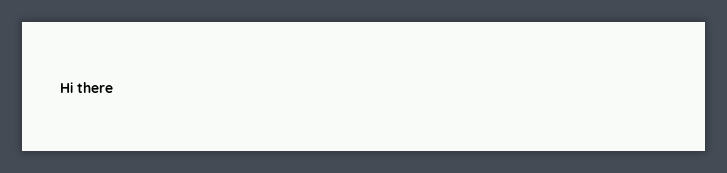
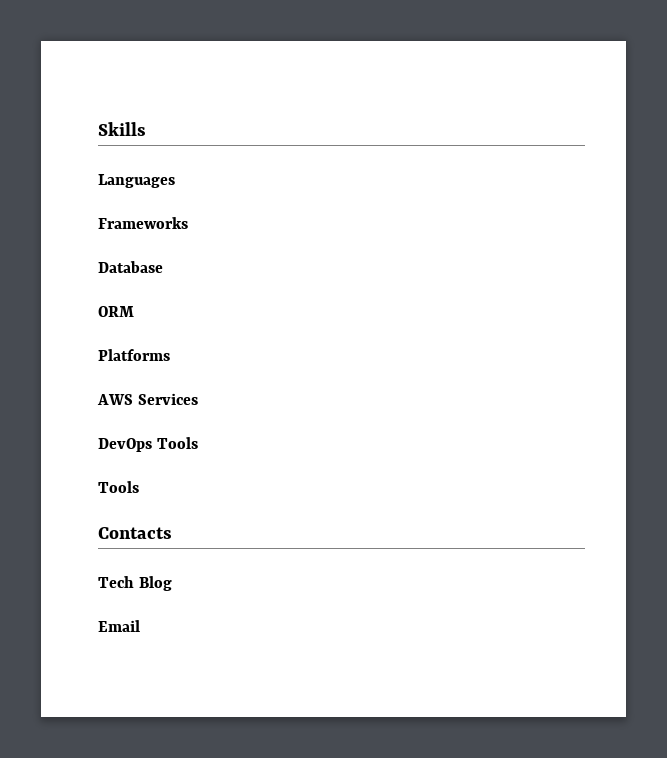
[60,82,113,93] Hi there -> [98,122,146,136] [98,174,175,188] [98,217,188,229] [98,261,163,273] [98,306,134,317] [98,349,170,361] [97,393,198,405] [98,437,198,452] [98,481,139,493] [98,527,172,539] [98,576,172,591] [98,620,140,632] Skills // Languages // Frameworks // Database // ORM // Platforms // AWS Services // DevOps Tools // Tools // Contacts // Tech Blog // Email

